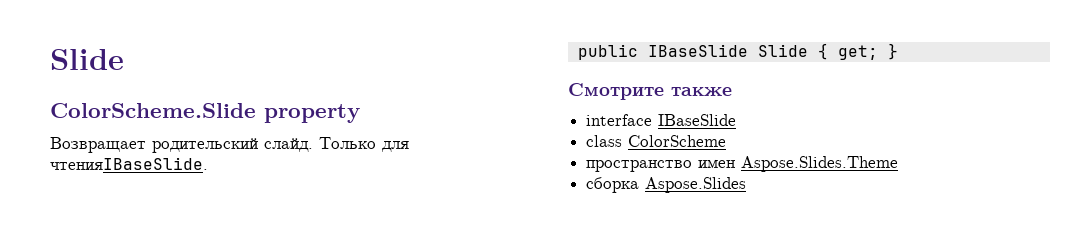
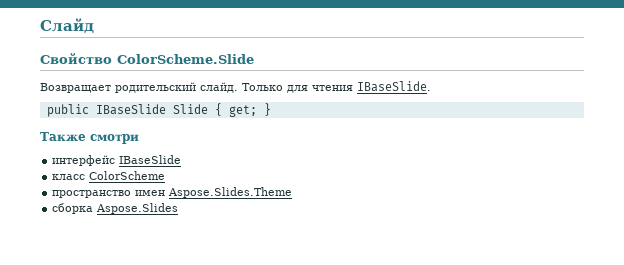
[50,49,124,70] Slide // -> [40,18,94,34] [40,53,112,64] Слайд // Свойство
[264,104,360,123] property -> (254, 59) none
[50,157,208,170] чтенияIBaseSlide. -> [312,81,431,92] чтения IBaseSlide.
[568,83,732,100] [586,114,653,126] Смотрите также // interface -> [40,132,139,144] [52,155,116,166] Также смотри // интерфейс
[586,135,623,147] class -> [52,174,86,180] класс

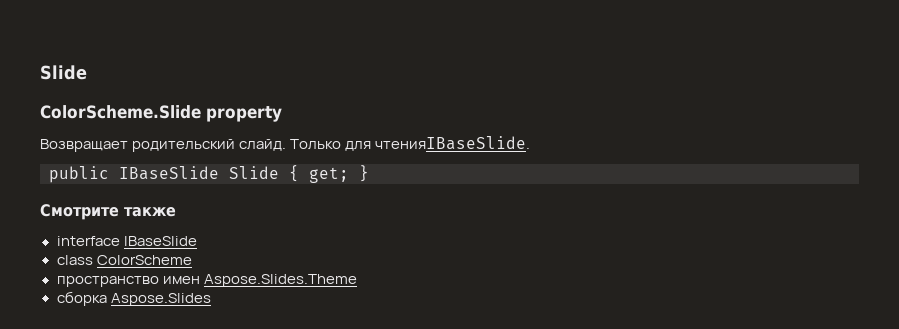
[40,18,94,34] [40,53,112,64] Слайд // Свойство -> [40,65,87,80] Slide //
(254, 59) none -> [206,106,282,122] property
[312,81,431,92] чтения IBaseSlide. -> [375,136,531,150] чтенияIBaseSlide.
[40,132,139,144] [52,155,116,166] Также смотри // интерфейс -> [40,204,176,220] [56,236,120,246] Смотрите также // interface
[52,174,86,180] класс -> [56,255,93,265] class

